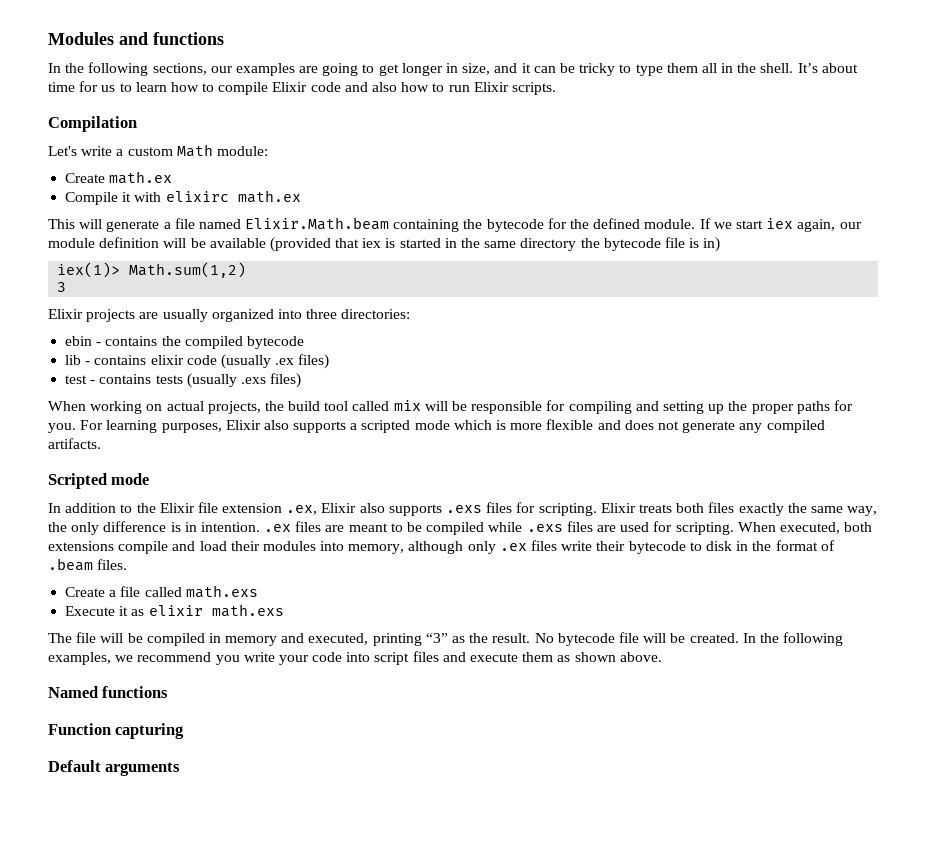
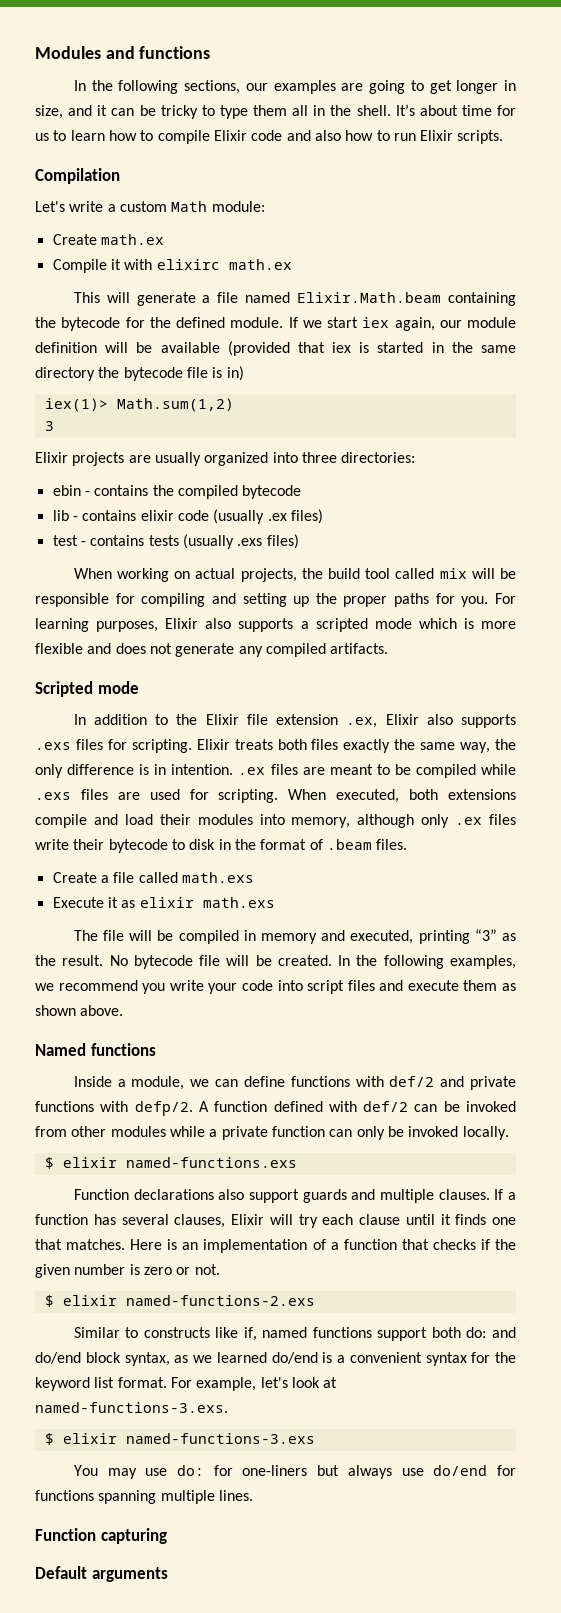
(169, 692) none -> [73,1076,517,1090] [35,1101,516,1116] [35,1126,509,1140] [44,1157,297,1169] [73,1189,517,1203] [35,1214,516,1228] [35,1239,516,1253] [35,1264,220,1278] [44,1295,315,1307] [73,1327,516,1341] [35,1352,516,1366] [35,1377,338,1391] [35,1402,228,1413] [44,1433,315,1445] [73,1465,516,1479] [35,1490,253,1504] // Inside a module, we can define functions with def/2 and private functions with defp/2. A function defined with def/2 can be invoked from other modules while a private function can only be invoked locally. // $ elixir named-functions.exs // Function declarations also support guards and multiple clauses. If a function has several clauses, Elixir will try each clause until it finds one that matches. Here is an implementation of a function that checks if the given number is zero or not. // $ elixir named-functions-2.exs // Similar to constructs like if, named functions support both do: and do/end block syntax, as we learned do/end is a convenient syntax for the keyword list format. For example, let's look at named-functions-3.exs. // $ elixir named-functions-3.exs // You may use do: for one-liners but always use do/end for functions spanning multiple lines.

